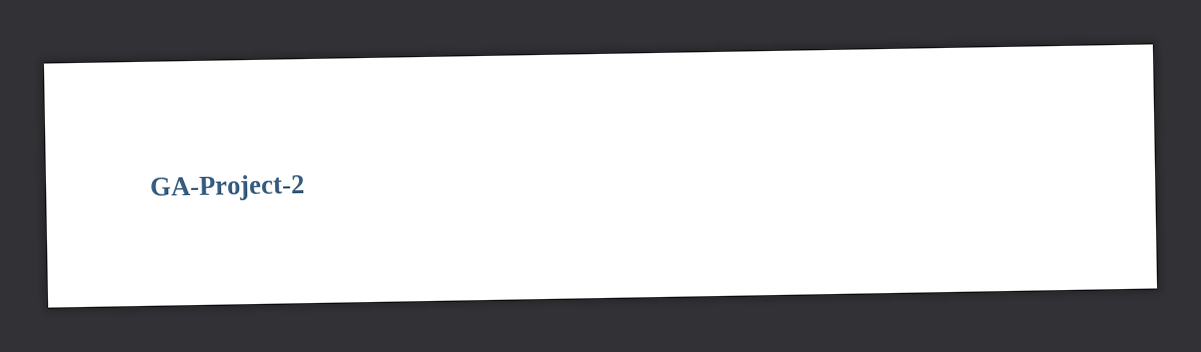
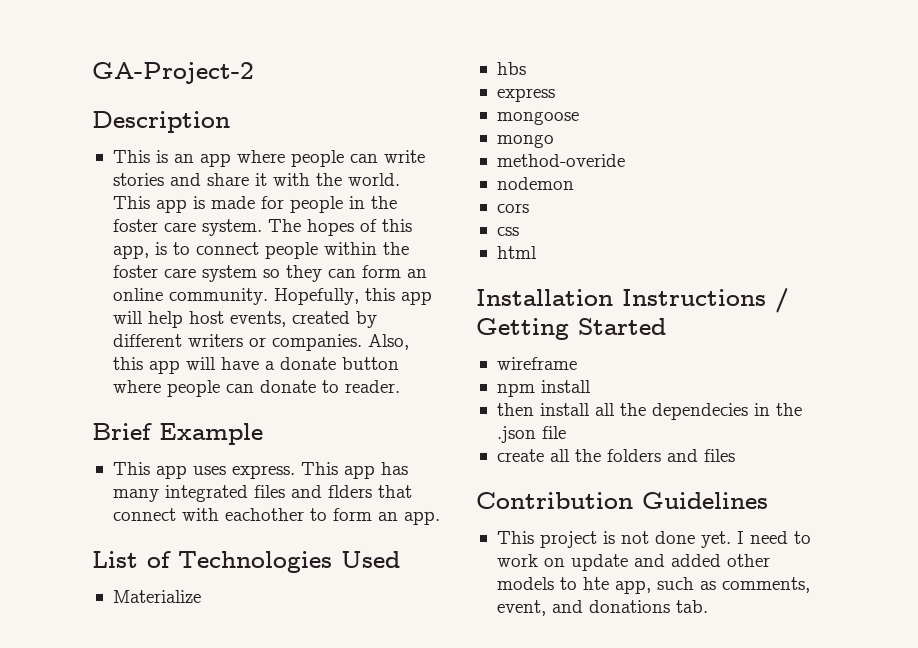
(305, 188) none -> [92,111,230,133] [112,150,425,167] [112,173,400,186] [112,196,397,213] [112,219,412,236] [112,242,409,259] [112,265,427,282] [112,288,432,305] [112,311,377,328] [112,334,409,351] [112,357,399,374] [112,380,400,397] [92,423,263,445] [112,462,408,479] [112,485,412,502] [112,508,440,525] [92,551,400,573] [112,590,201,603] [496,62,526,75] [496,88,555,102] [496,111,579,125] [496,134,554,148] [496,154,625,167] [496,177,574,190] [496,203,529,213] [496,227,519,236] [496,246,537,259] [476,288,789,313] [476,318,666,340] [496,357,577,370] [496,380,591,397] [496,403,802,420] [496,426,566,443] [496,449,735,462] [476,492,768,509] [496,531,811,548] [496,554,770,571] [496,577,810,594] [496,600,708,616] // Description // This is an app where people can write stories and share it with the world. This app is made for people in the foster care system. The hopes of this app, is to connect people within the foster care system so they can form an online community. Hopefully, this app will help host events, created by different writers or companies. Also, this app will have a donate button where people can donate to reader. // Brief Example // This app uses express. This app has many integrated files and flders that connect with eachother to form an app. // List of Technologies Used // Materialize // hbs // express // mongoose // mongo // method-overide // nodemon // cors // css // html // Installation Instructions / Getting Started // wireframe // npm install // then install all the dependecies in the .json file // create all the folders and files // Contribution Guidelines // This project is not done yet. I need to work on update and added other models to hte app, such as comments, event, and donations tab.

